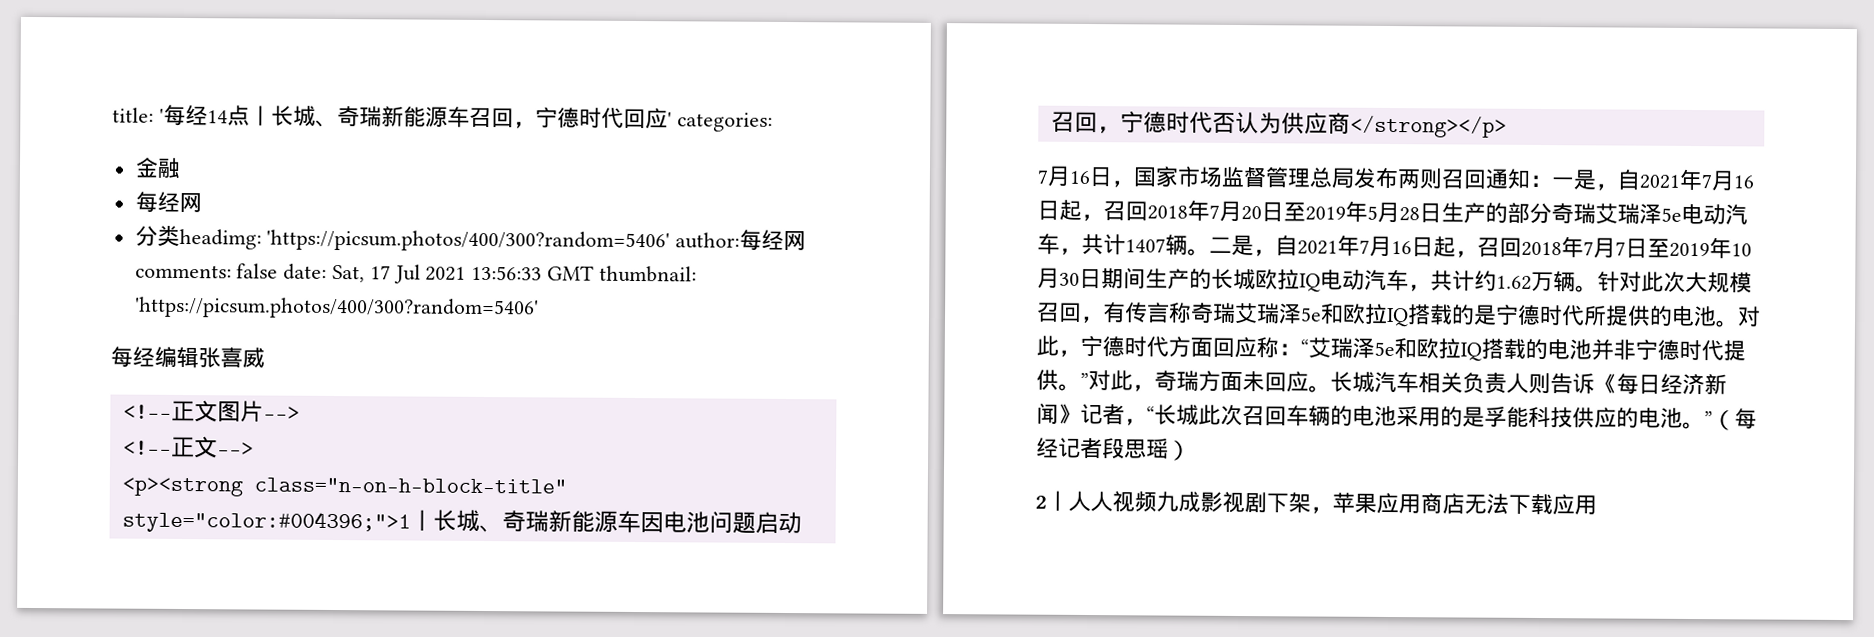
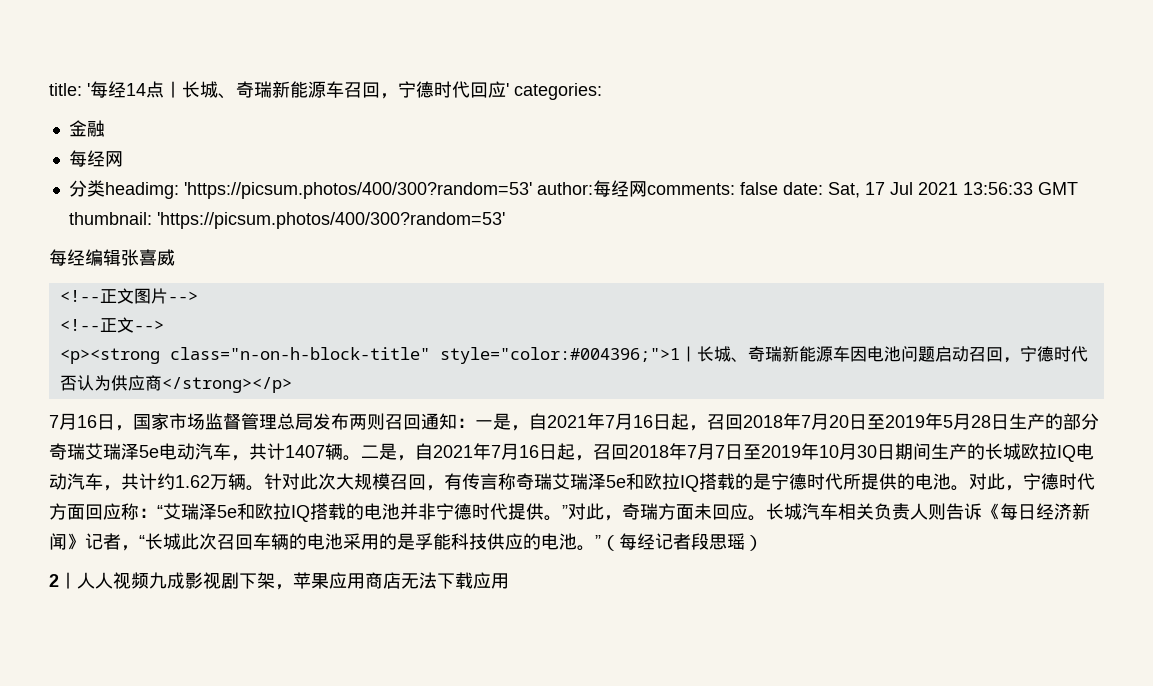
[266,229,671,253] 'https://picsum.photos/400/300?random=5406' -> [183,182,532,199] 'https://picsum.photos/400/300?random=53'
[133,296,539,320] 'https://picsum.photos/400/300?random=5406' -> [156,212,505,229] 'https://picsum.photos/400/300?random=53'

